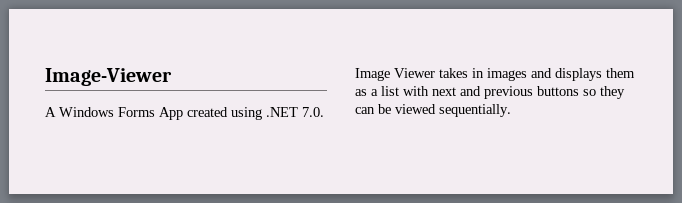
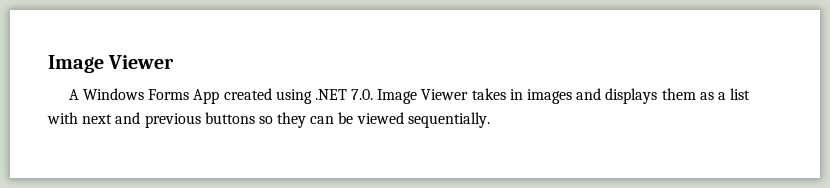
[45,68,172,86] Image-Viewer -> [48,55,175,73] Image Viewer

